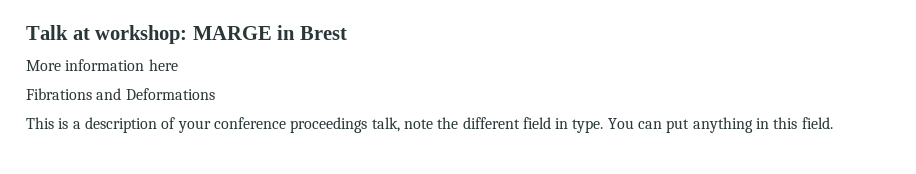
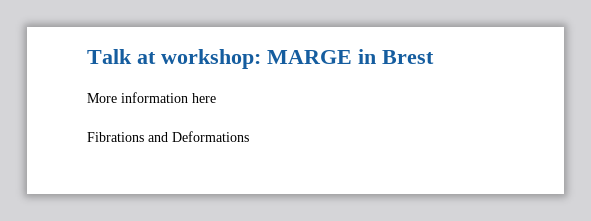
[26,117,833,133] // This is a description of your conference proceedings talk, note the different field in type. You can put anything in this field. -> (249, 136) none

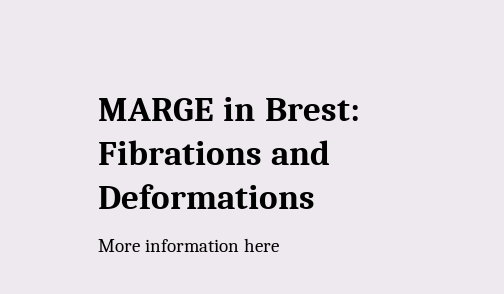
[87,49,434,69] Talk at workshop: MARGE in Brest -> [98,97,360,121] [98,140,331,165] [98,184,315,209] MARGE in Brest: Fibrations and Deformations
[87,131,249,142] // Fibrations and Deformations -> (280, 245) none

